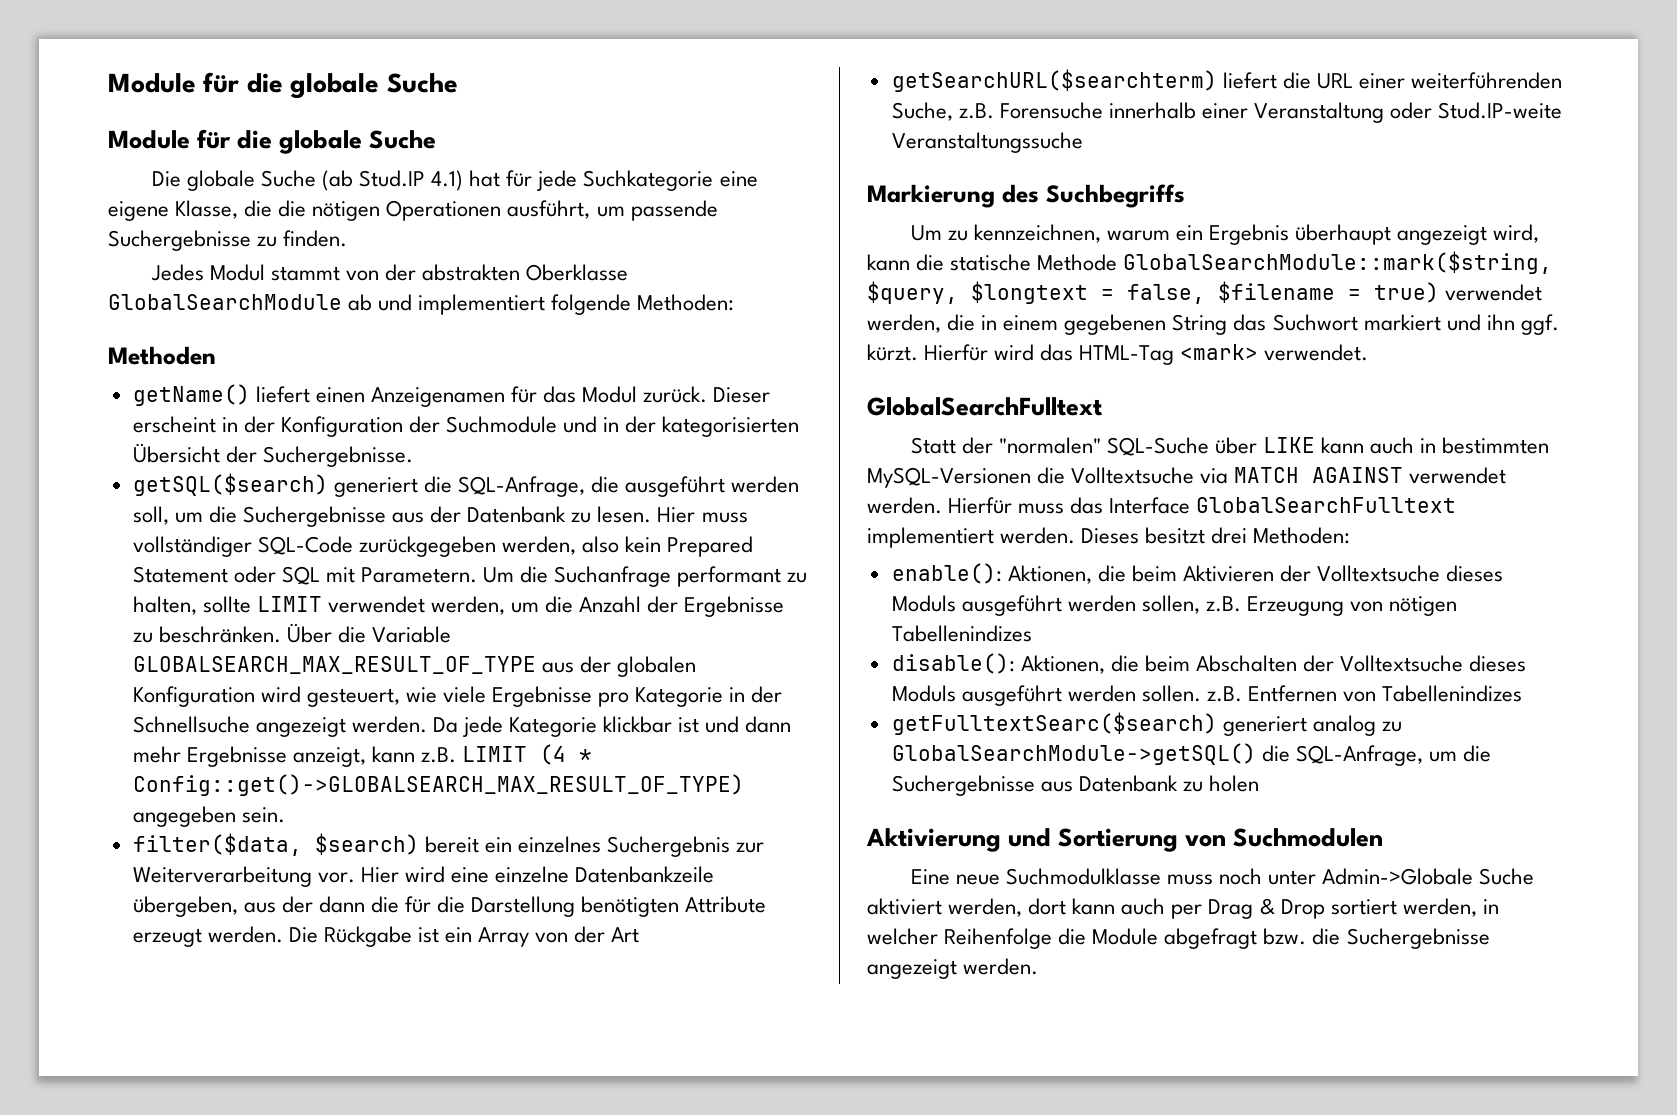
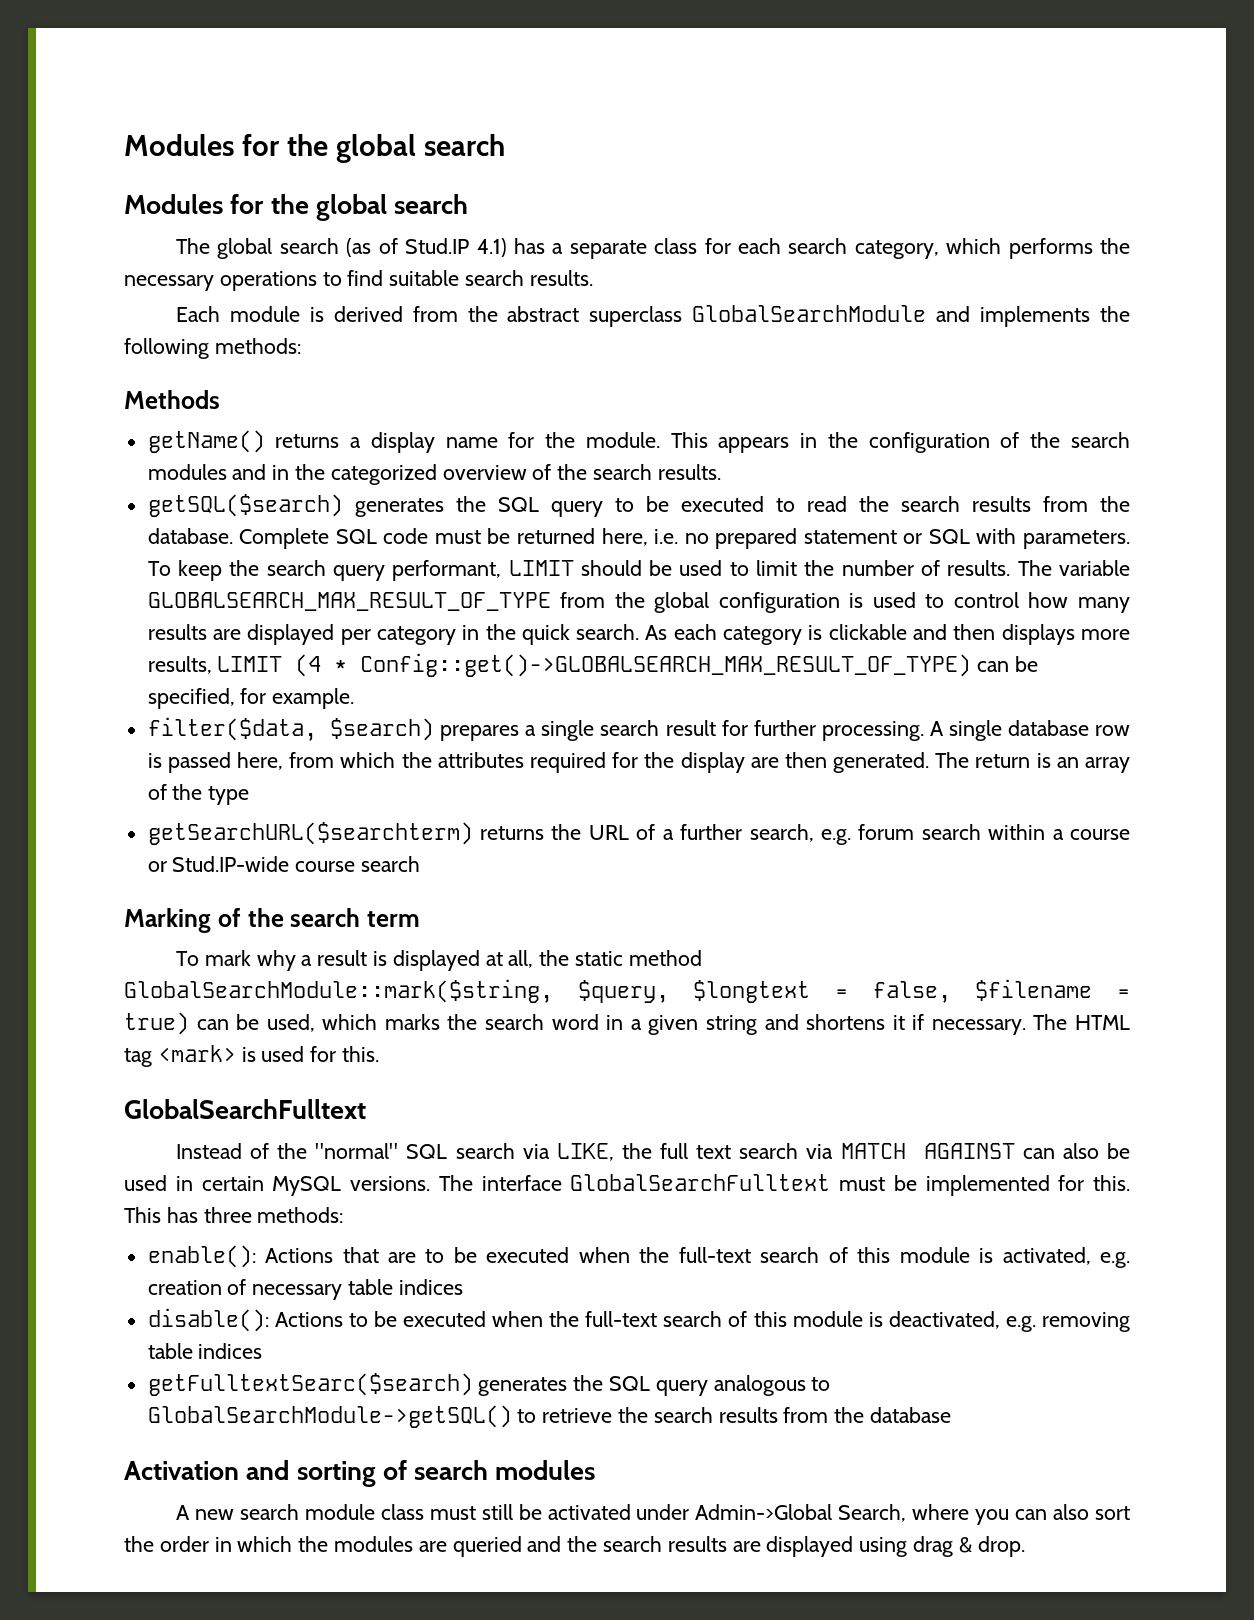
[108,72,458,99] [108,129,437,154] [151,170,758,191] [108,200,718,221] [108,230,348,251] [150,264,629,281] [108,294,735,315] [108,346,216,365] [132,384,771,407] [132,416,800,437] [132,443,413,467] [132,473,800,497] [132,506,748,527] [132,536,754,557] [132,566,808,587] [132,596,785,617] [132,623,452,643] [132,656,696,677] [132,686,783,707] [132,716,792,737] [132,744,593,767] [132,774,744,796] [132,806,285,827] [132,833,765,857] [132,866,715,887] [132,896,767,917] [132,926,640,947] [891,69,1563,92] [891,102,1563,123] [891,132,1083,153] [867,184,1185,208] [910,224,1540,245] [867,254,1118,271] Module für die globale Suche // Module für die globale Suche // Die globale Suche (ab Stud.IP 4.1) hat für jede Suchkategorie eine eigene Klasse, die die nötigen Operationen ausführt, um passende Suchergebnisse zu finden. // Jedes Modul stammt von der abstrakten Oberklasse GlobalSearchModule ab und implementiert folgende Methoden: // Methoden // getName() liefert einen Anzeigenamen für das Modul zurück. Dieser erscheint in der Konfiguration der Suchmodule und in der kategorisierten Übersicht der Suchergebnisse. // getSQL($search) generiert die SQL-Anfrage, die ausgeführt werden soll, um die Suchergebnisse aus der Datenbank zu lesen. Hier muss vollständiger SQL-Code zurückgegeben werden, also kein Prepared Statement oder SQL mit Parametern. Um die Suchanfrage performant zu halten, sollte LIMIT verwendet werden, um die Anzahl der Ergebnisse zu beschränken. Über die Variable GLOBALSEARCH_MAX_RESULT_OF_TYPE aus der globalen Konfiguration wird gesteuert, wie viele Ergebnisse pro Kategorie in der Schnellsuche angezeigt werden. Da jede Kategorie klickbar ist und dann mehr Ergebnisse anzeigt, kann z.B. LIMIT (4 * Config::get()->GLOBALSEARCH_MAX_RESULT_OF_TYPE) angegeben sein. // filter($data, $search) bereit ein einzelnes Suchergebnis zur Weiterverarbeitung vor. Hier wird eine einzelne Datenbankzeile übergeben, aus der dann die für die Darstellung benötigten Attribute erzeugt werden. Die Rückgabe ist ein Array von der Art // getSearchURL($searchterm) liefert die URL einer weiterführenden Suche, z.B. Forensuche innerhalb einer Veranstaltung oder Stud.IP-weite Veranstaltungssuche // Markierung des Suchbegriffs // Um zu kennzeichnen, warum ein Ergebnis überhaupt angezeigt wird, kann die statische Methode -> [124,134,505,163] [124,194,469,221] [176,238,1130,259] [124,270,593,291] [176,305,1130,327] [124,338,301,359] [124,390,220,409] [147,430,1130,453] [147,464,721,485] [147,494,1130,517] [147,528,1130,549] [147,560,1130,581] [147,592,1130,613] [147,624,1130,645] [147,653,1039,677] [147,688,355,709] [147,717,1130,741] [147,752,1131,773] [147,784,250,805] [147,822,1131,845] [147,856,421,872] [124,908,420,933] [176,950,702,971] Modules for the global search // Modules for the global search // The global search (as of Stud.IP 4.1) has a separate class for each search category, which performs the necessary operations to find suitable search results. // Each module is derived from the abstract superclass GlobalSearchModule and implements the following methods: // Methods // getName() returns a display name for the module. This appears in the configuration of the search modules and in the categorized overview of the search results. // getSQL($search) generates the SQL query to be executed to read the search results from the database. Complete SQL code must be returned here, i.e. no prepared statement or SQL with parameters. To keep the search query performant, LIMIT should be used to limit the number of results. The variable GLOBALSEARCH_MAX_RESULT_OF_TYPE from the global configuration is used to control how many results are displayed per category in the quick search. As each category is clickable and then displays more results, LIMIT (4 * Config::get()->GLOBALSEARCH_MAX_RESULT_OF_TYPE) can be specified, for example. // filter($data, $search) prepares a single search result for further processing. A single database row is passed here, from which the attributes required for the display are then generated. The return is an array of the type // getSearchURL($searchterm) returns the URL of a further search, e.g. forum search within a course or Stud.IP-wide course search // Marking of the search term // To mark why a result is displayed at all, the static method
[1445,284,1543,301] [867,314,1559,335] [867,344,1369,365] [867,397,1103,416] [910,437,1550,456] [867,467,1507,488] [867,497,1457,514] [867,527,1351,548] [891,563,1504,584] [891,595,1458,616] [891,625,1032,642] [891,653,1527,674] [891,685,1523,706] [891,712,1402,736] [891,743,1492,766] [891,775,1260,796] [866,828,1384,852] [910,868,1535,885] [867,898,1499,919] [867,928,1490,949] [867,958,1039,979] verwendet werden, die in einem gegebenen String das Suchwort markiert und ihn ggf. kürzt. Hierfür wird das HTML-Tag <mark> verwendet. // GlobalSearchFulltext // Statt der "normalen" SQL-Suche über LIKE kann auch in bestimmten MySQL-Versionen die Volltextsuche via MATCH AGAINST verwendet werden. Hierfür muss das Interface GlobalSearchFulltext implementiert werden. Dieses besitzt drei Methoden: // enable(): Aktionen, die beim Aktivieren der Volltextsuche dieses Moduls ausgeführt werden sollen, z.B. Erzeugung von nötigen Tabellenindizes // disable(): Aktionen, die beim Abschalten der Volltextsuche dieses Moduls ausgeführt werden sollen. z.B. Entfernen von Tabellenindizes // getFulltextSearc($search) generiert analog zu GlobalSearchModule->getSQL() die SQL-Anfrage, um die Suchergebnisse aus Datenbank zu holen // Aktivierung und Sortierung von Suchmodulen // Eine neue Suchmodulklasse muss noch unter Admin->Globale Suche aktiviert werden, dort kann auch per Drag & Drop sortiert werden, in welcher Reihenfolge die Module abgefragt bzw. die Suchergebnisse angezeigt werden. -> [196,1014,1130,1035] [124,1045,380,1067] [124,1099,366,1119] [176,1143,1131,1161] [124,1174,1130,1196] [124,1207,344,1223] [147,1245,1131,1268] [147,1279,463,1300] [147,1308,1131,1332] [147,1343,263,1359] [147,1373,831,1396] [147,1405,952,1428] [124,1460,596,1487] [176,1504,1130,1525] [124,1536,1025,1557] can be used, which marks the search word in a given string and shortens it if necessary. The HTML tag <mark> is used for this. // GlobalSearchFulltext // Instead of the "normal" SQL search via LIKE, the full text search via MATCH AGAINST can also be used in certain MySQL versions. The interface GlobalSearchFulltext must be implemented for this. This has three methods: // enable(): Actions that are to be executed when the full-text search of this module is activated, e.g. creation of necessary table indices // disable(): Actions to be executed when the full-text search of this module is deactivated, e.g. removing table indices // getFulltextSearc($search) generates the SQL query analogous to GlobalSearchModule->getSQL() to retrieve the search results from the database // Activation and sorting of search modules // A new search module class must still be activated under Admin->Global Search, where you can also sort the order in which the modules are queried and the search results are displayed using drag & drop.

